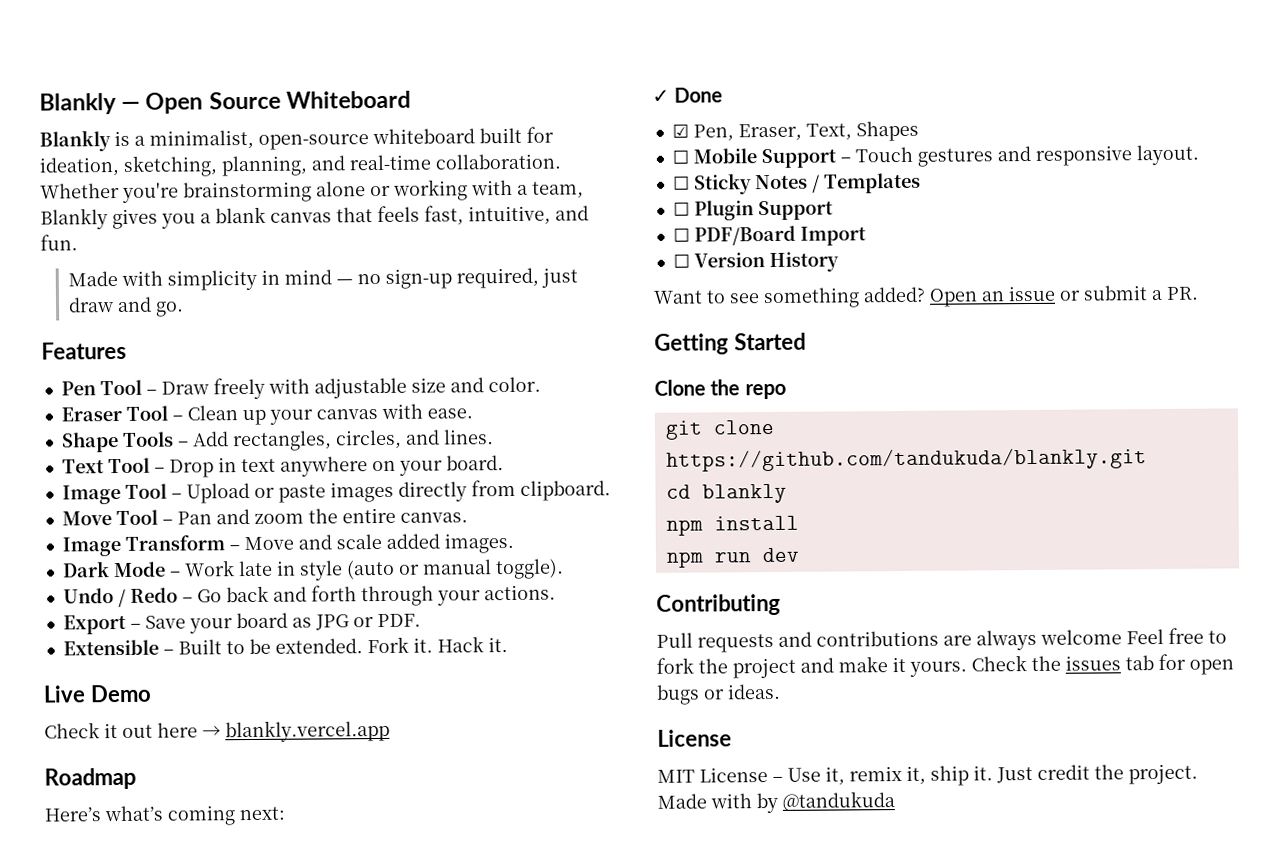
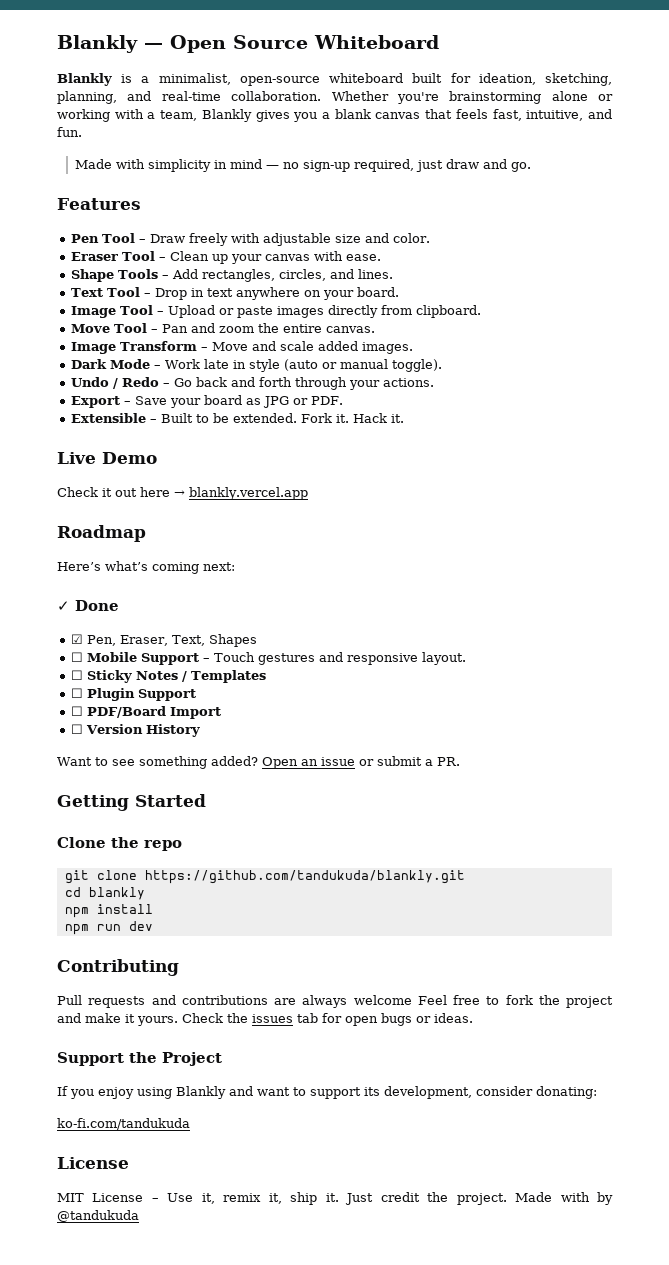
(781, 691) none -> [57,1052,222,1066] [57,1086,597,1099] [57,1118,190,1130] // Support the Project // If you enjoy using Blankly and want to support its development, consider donating: // ko-fi.com/tandukuda

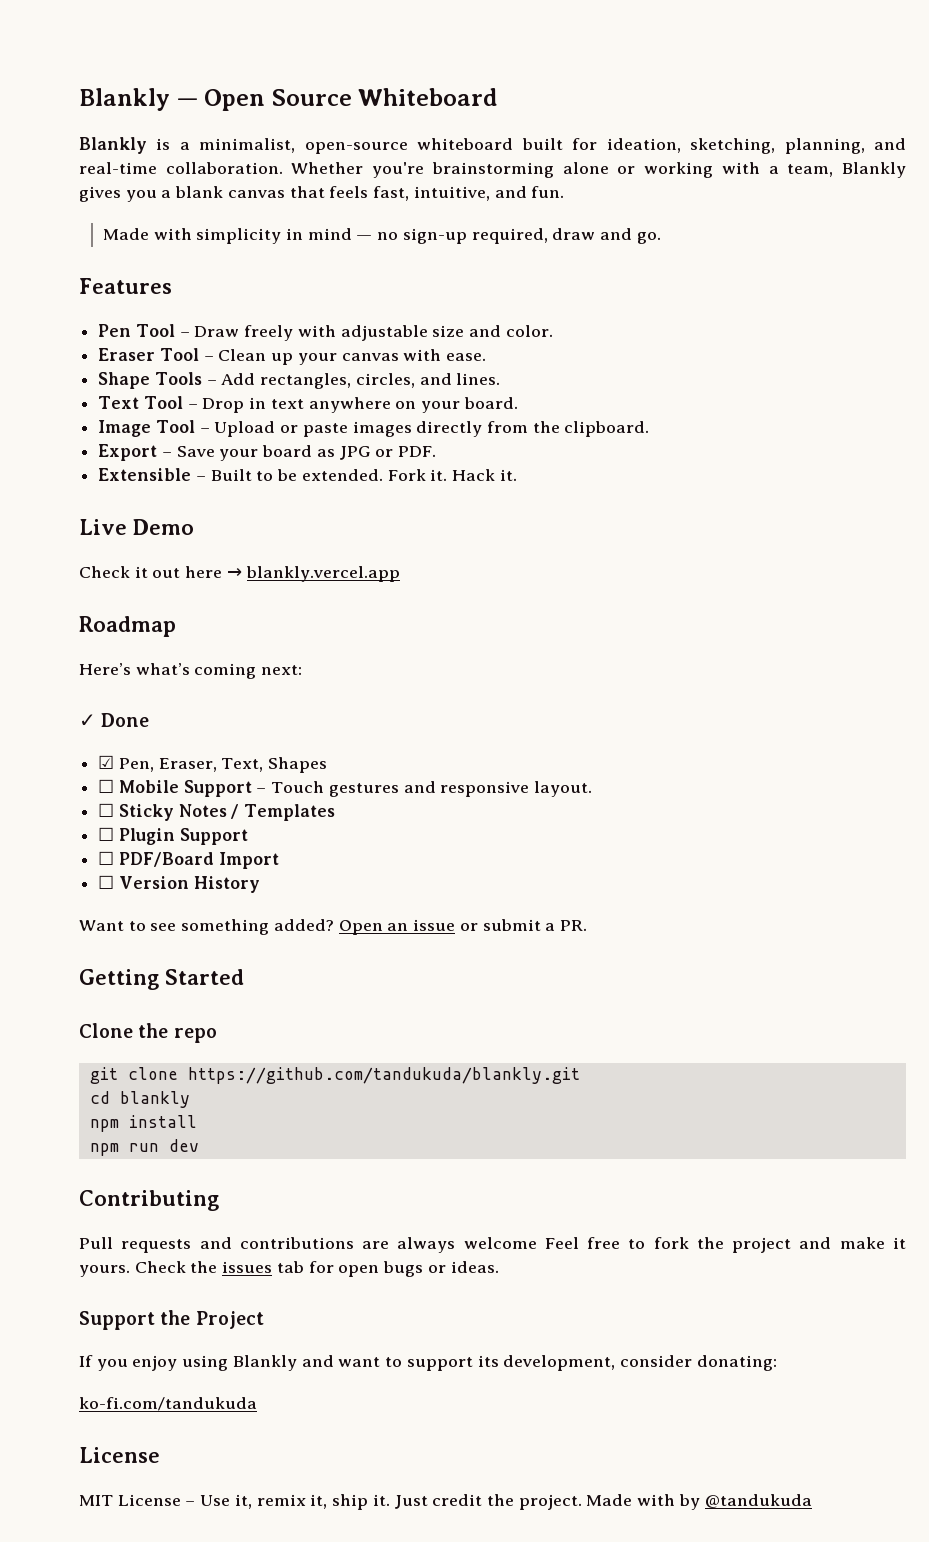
[415,160,443,172] just -> (548, 236) none
(413, 310) none -> [532,421,560,433] the
[71,323,376,333] [71,341,414,354] [71,359,443,372] [71,377,435,390] // Move Tool – Pan and zoom the entire canvas. // Image Transform – Move and scale added images. // Dark Mode – Work late in style (auto or manual toggle). // Undo / Redo – Go back and forth through your actions. -> (650, 429) none

